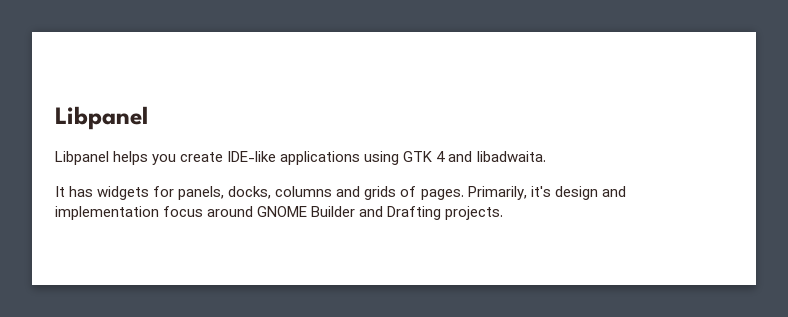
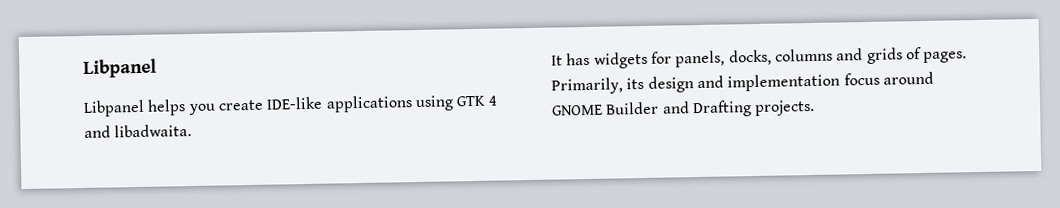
[530,186,551,197] it's -> [626,77,645,90] its

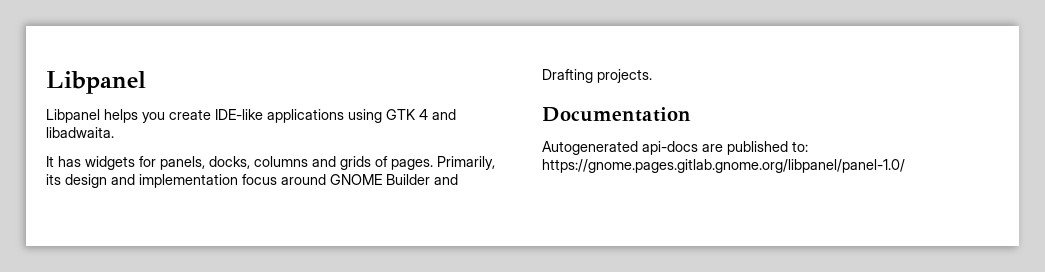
(816, 107) none -> [542,107,691,122] [542,141,808,155] [542,159,905,173] // Documentation // Autogenerated api-docs are published to: https://gnome.pages.gitlab.gnome.org/libpanel/panel-1.0/

